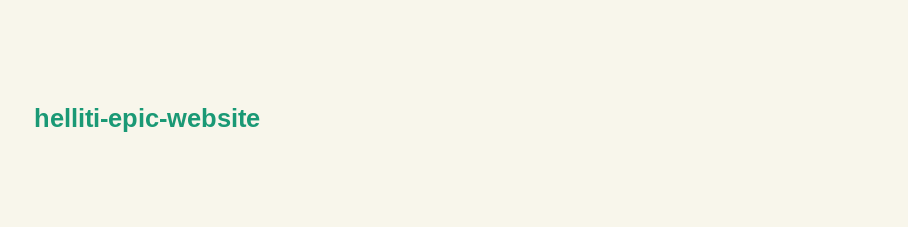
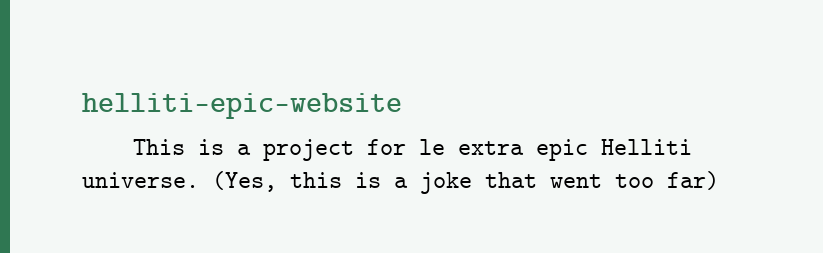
(260, 120) none -> [133,139,693,161] [82,171,719,194] // This is a project for le extra epic Helliti universe. (Yes, this is a joke that went too far)

